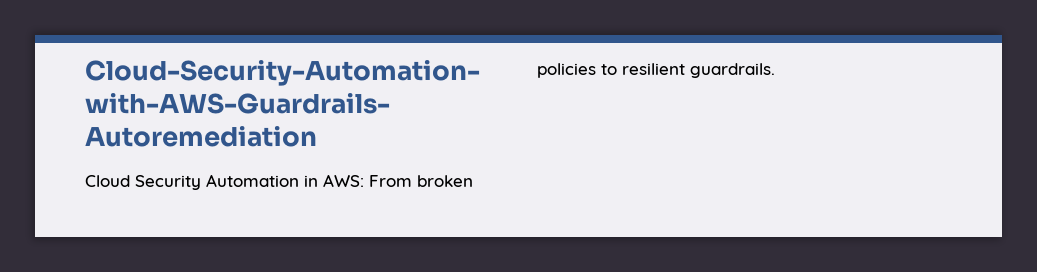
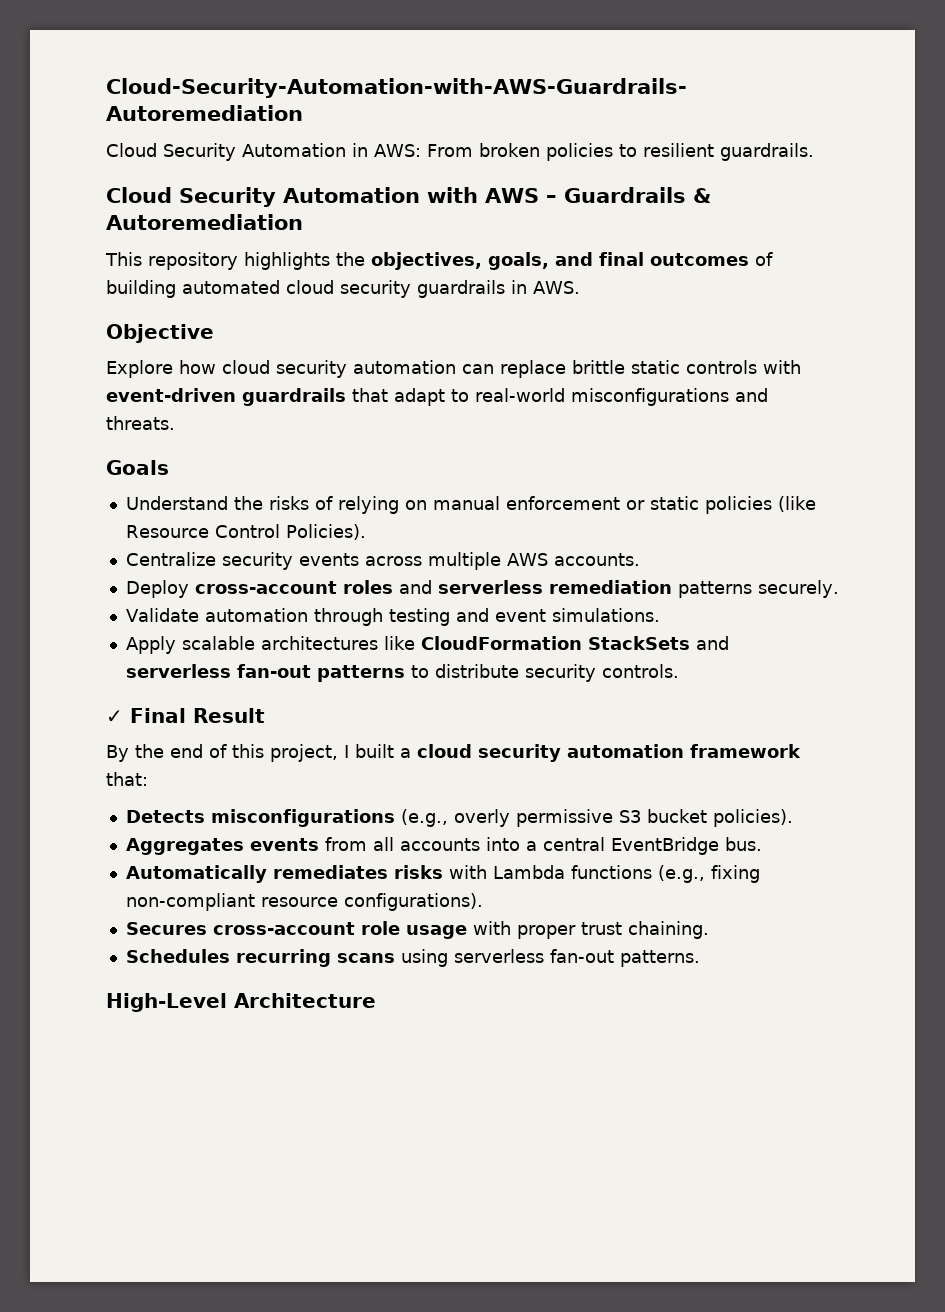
(775, 70) none -> [106,187,711,207] [106,214,303,230] [105,252,773,270] [106,280,580,298] [106,324,214,343] [106,360,801,378] [106,388,768,406] [106,416,175,430] [106,460,169,475] [125,496,816,514] [125,524,366,540] [125,552,640,570] [125,580,839,598] [125,608,660,626] [125,636,729,654] [125,664,679,682] [106,708,265,723] [106,744,801,762] [106,772,148,786] [125,809,793,827] [125,837,762,855] [125,865,760,883] [125,893,483,911] [125,921,709,939] [125,949,700,967] [106,993,376,1012] // Cloud Security Automation with AWS – Guardrails & Autoremediation // This repository highlights the objectives, goals, and final outcomes of building automated cloud security guardrails in AWS. // Objective // Explore how cloud security automation can replace brittle static controls with event-driven guardrails that adapt to real-world misconfigurations and threats. // Goals // Understand the risks of relying on manual enforcement or static policies (like Resource Control Policies). // Centralize security events across multiple AWS accounts. // Deploy cross-account roles and serverless remediation patterns securely. // Validate automation through testing and event simulations. // Apply scalable architectures like CloudFormation StackSets and serverless fan-out patterns to distribute security controls. // ✓ Final Result // By the end of this project, I built a cloud security automation framework that: // Detects misconfigurations (e.g., overly permissive S3 bucket policies). // Aggregates events from all accounts into a central EventBridge bus. // Automatically remediates risks with Lambda functions (e.g., fixing non-compliant resource configurations). // Secures cross-account role usage with proper trust chaining. // Schedules recurring scans using serverless fan-out patterns. // High-Level Architecture

